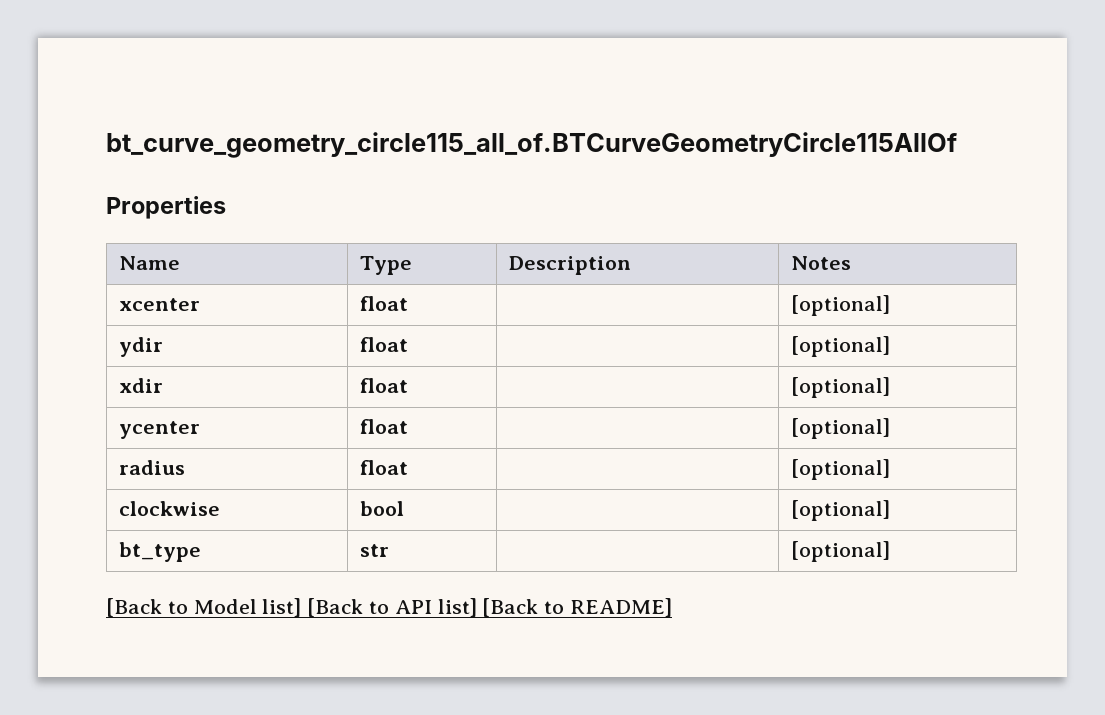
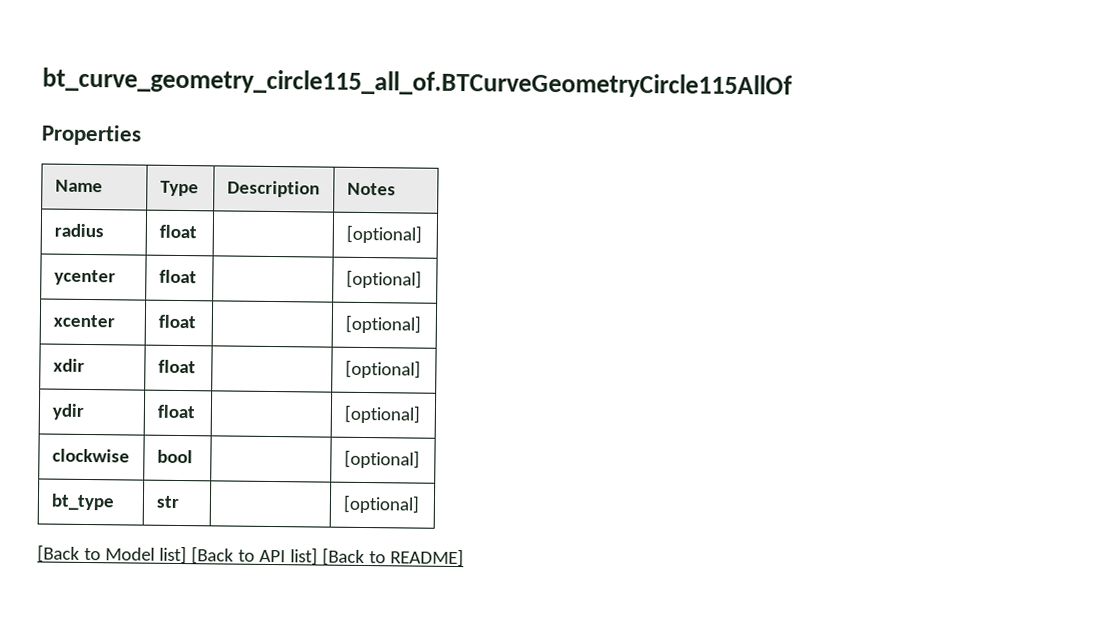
[118,298,200,311] [359,296,408,311] [790,295,890,316] [118,337,163,357] xcenter | float | | [optional] // ydir -> [53,223,104,238] [158,224,197,239] [345,224,422,244] [53,269,116,286] [158,269,197,284] [345,269,422,289] [52,314,115,328] radius | float | | [optional] // ycenter | float | | [optional] // xcenter
[118,421,200,439] [359,419,408,434] [790,418,890,439] [118,460,185,475] ycenter | float | | [optional] // radius -> [51,403,84,420] ydir

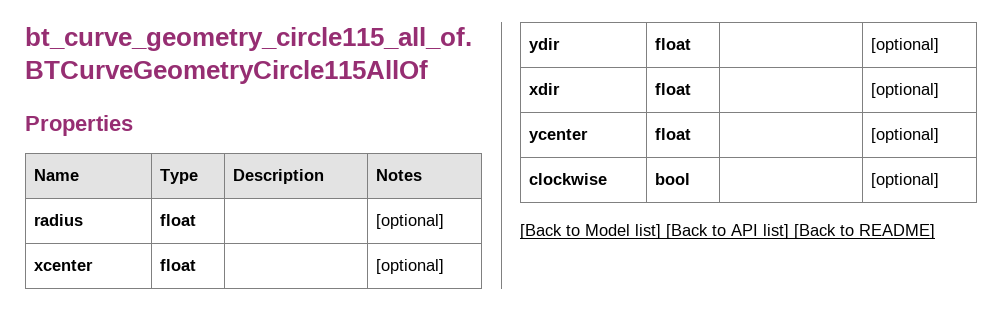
[53,269,116,286] [158,269,197,284] [345,269,422,289] [52,314,115,328] ycenter | float | | [optional] // xcenter -> [33,260,93,271] [159,259,196,271] [375,259,444,274] [528,38,560,53] xcenter | float | | [optional] // ydir
[51,403,84,420] ydir -> [528,129,588,143] ycenter
[50,493,115,511] [155,495,180,509] [342,494,420,514] // bt_type | str | | [optional] -> (939, 180) none

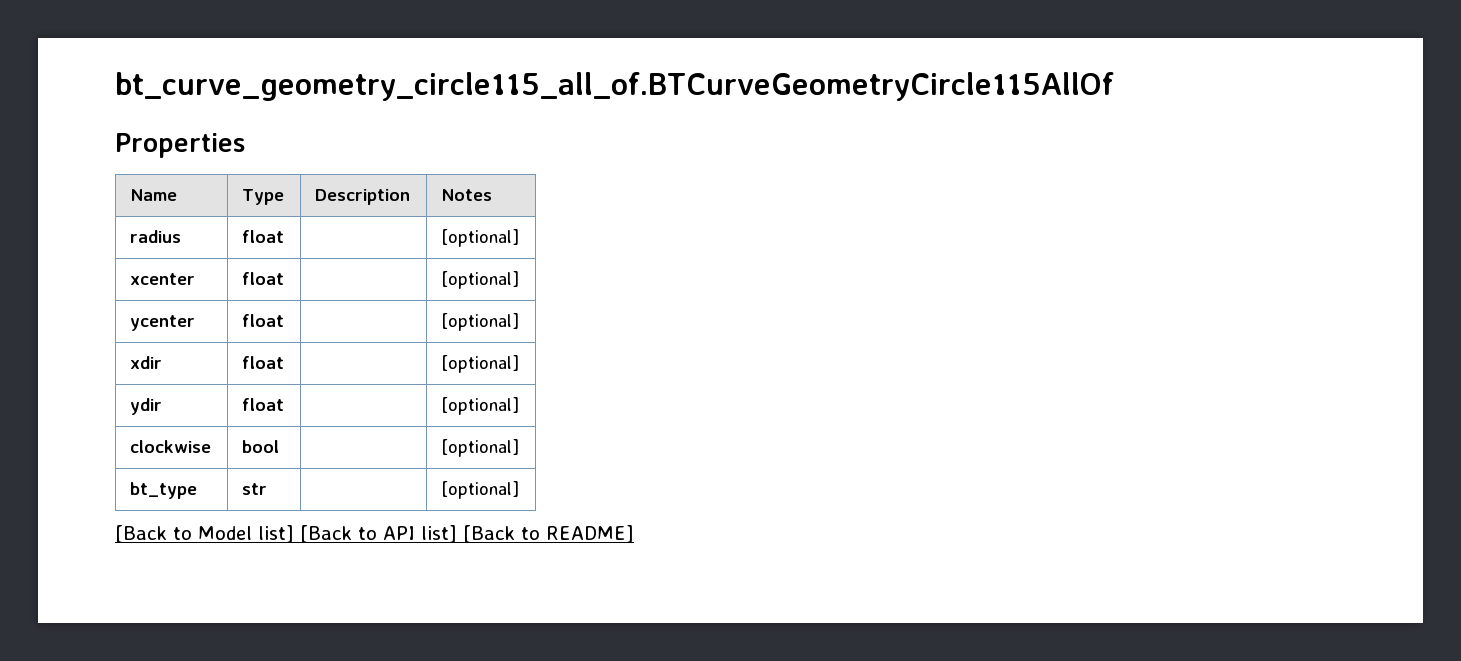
[528,38,560,53] ydir -> [130,315,196,331] ycenter
[528,129,588,143] ycenter -> [130,398,163,415] ydir
(939, 180) none -> [130,482,198,499] [242,483,268,495] [441,481,520,499] // bt_type | str | | [optional]

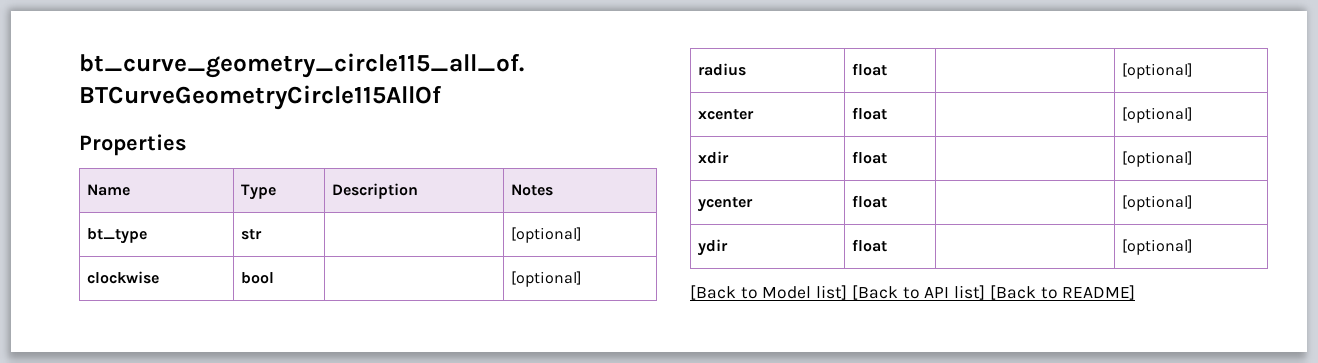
(493, 195) none -> [87,228,148,244] [241,229,263,240] [511,227,583,243] [87,271,160,284] [241,272,275,284] [511,271,583,287] // bt_type | str | | [optional] // clockwise | bool | | [optional]
[130,315,196,331] [242,314,285,327] [441,313,520,331] [130,356,163,369] ycenter | float | | [optional] // xdir -> [698,151,730,164] [852,151,888,164] [1122,151,1194,167] [698,197,754,212] xdir | float | | [optional] // ycenter
[130,440,212,453] [242,440,280,453] [441,439,520,457] [130,482,198,499] [242,483,268,495] [441,481,520,499] // clockwise | bool | | [optional] // bt_type | str | | [optional] -> (1194, 247) none

